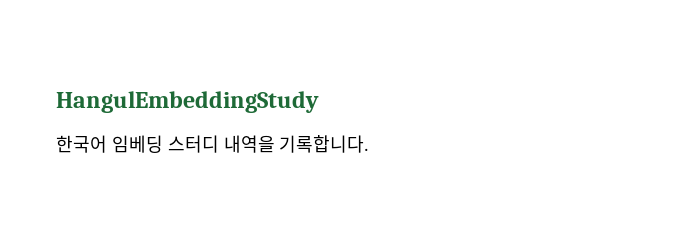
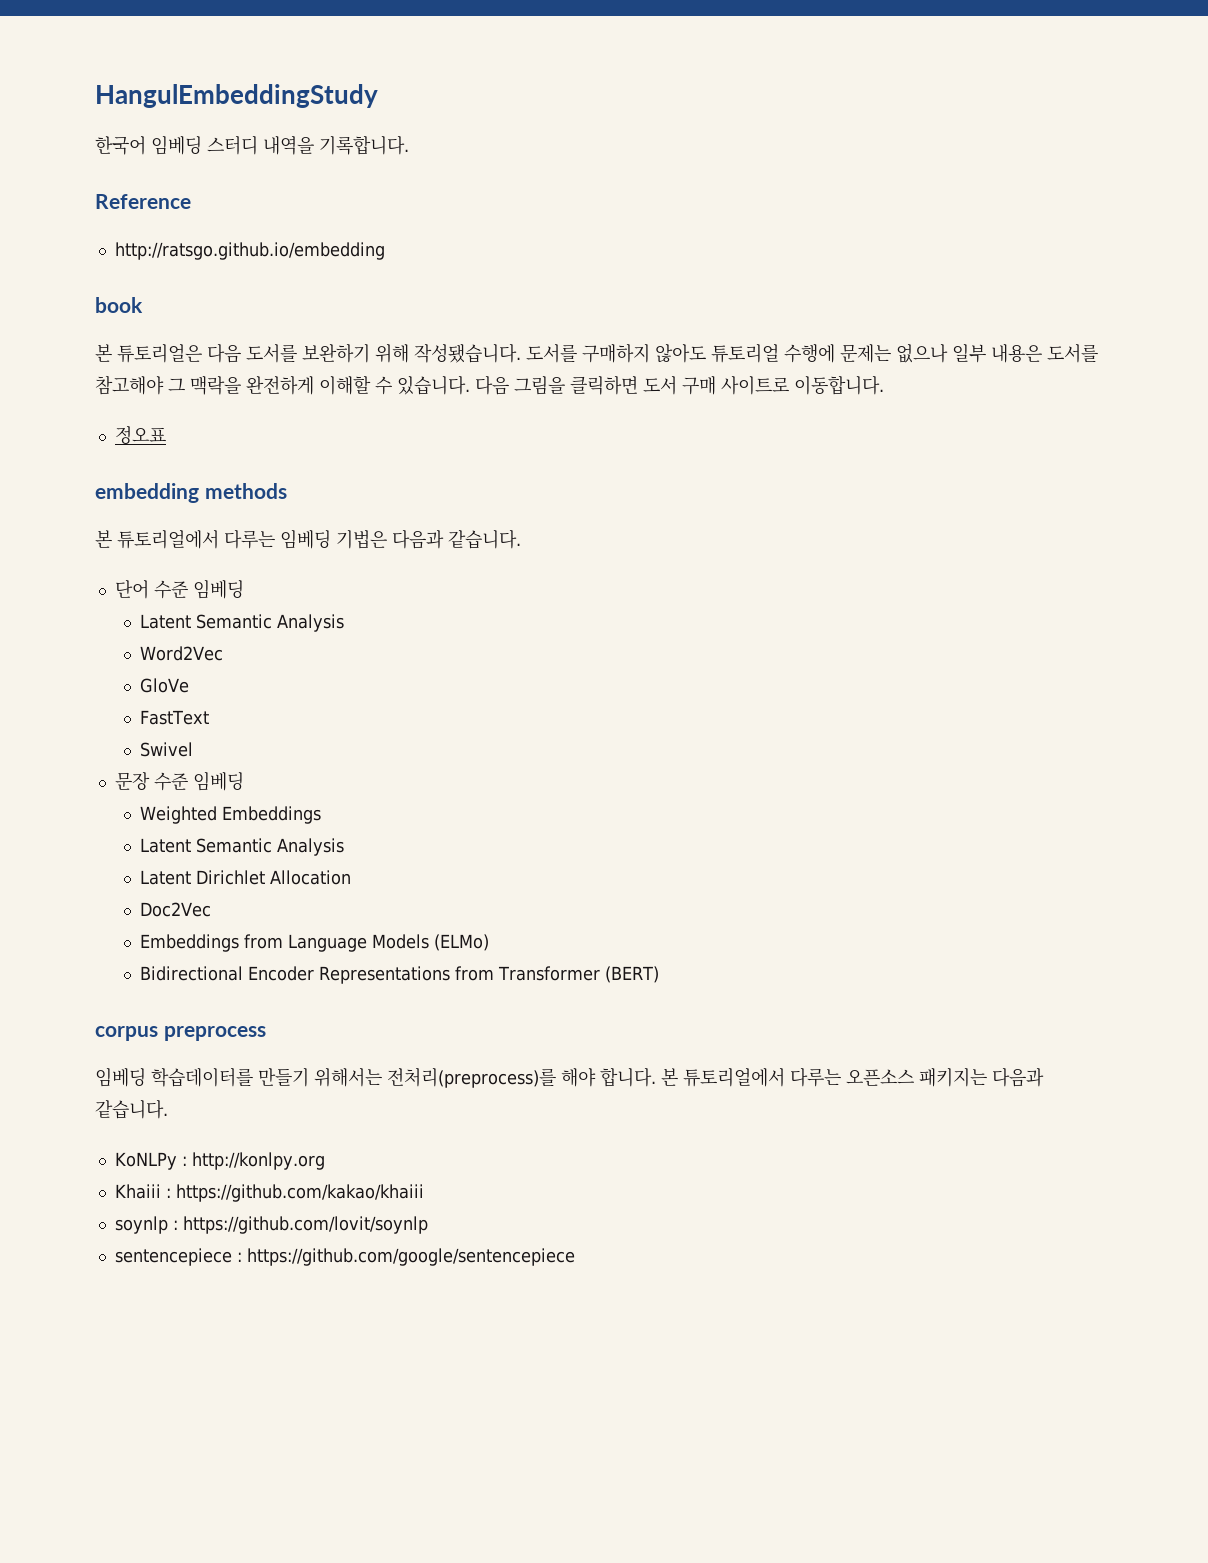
(370, 144) none -> [95,194,191,209] [114,242,385,260] [95,297,143,313] [95,343,1098,363] [95,375,884,395] [114,426,166,444] [95,483,287,503] [95,529,521,549] [114,580,244,599] [139,614,344,632] [139,646,223,661] [139,678,189,693] [139,710,209,725] [139,742,193,757] [114,772,244,791] [139,806,321,824] [139,838,344,856] [139,870,351,885] [139,902,211,917] [139,934,489,952] [139,966,659,984] [95,1026,266,1041] [95,1067,1044,1088] [95,1099,168,1119] [114,1152,325,1170] [114,1184,424,1202] [114,1216,428,1234] [114,1248,575,1266] // Reference // http://ratsgo.github.io/embedding // book // 본 튜토리얼은 다음 도서를 보완하기 위해 작성됐습니다. 도서를 구매하지 않아도 튜토리얼 수행에 문제는 없으나 일부 내용은 도서를 참고해야 그 맥락을 완전하게 이해할 수 있습니다. 다음 그림을 클릭하면 도서 구매 사이트로 이동합니다. // 정오표 // embedding methods // 본 튜토리얼에서 다루는 임베딩 기법은 다음과 같습니다. // 단어 수준 임베딩 // Latent Semantic Analysis // Word2Vec // GloVe // FastText // Swivel // 문장 수준 임베딩 // Weighted Embeddings // Latent Semantic Analysis // Latent Dirichlet Allocation // Doc2Vec // Embeddings from Language Models (ELMo) // Bidirectional Encoder Representations from Transformer (BERT) // corpus preprocess // 임베딩 학습데이터를 만들기 위해서는 전처리(preprocess)를 해야 합니다. 본 튜토리얼에서 다루는 오픈소스 패키지는 다음과 같습니다. // KoNLPy : http://konlpy.org // Khaiii : https://github.com/kakao/khaiii // soynlp : https://github.com/lovit/soynlp // sentencepiece : https://github.com/google/sentencepiece

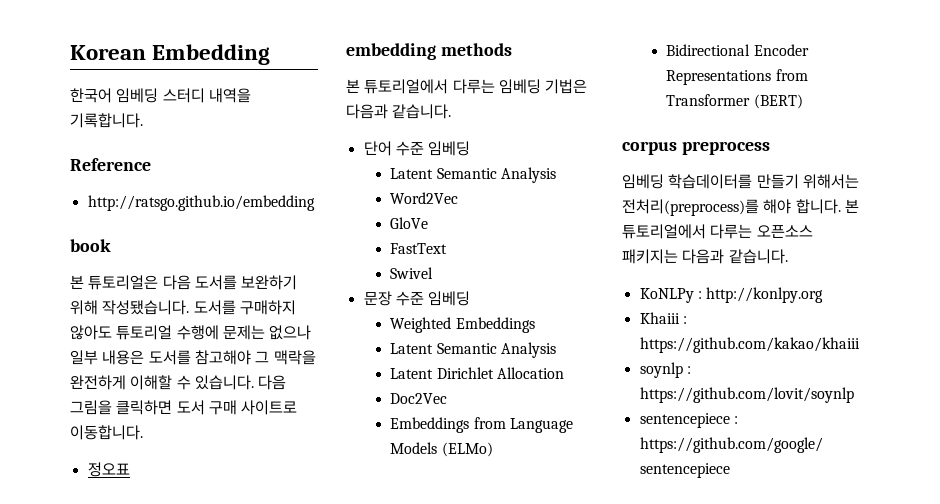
[95,84,378,108] HangulEmbeddingStudy -> [70,44,271,65] Korean Embedding

